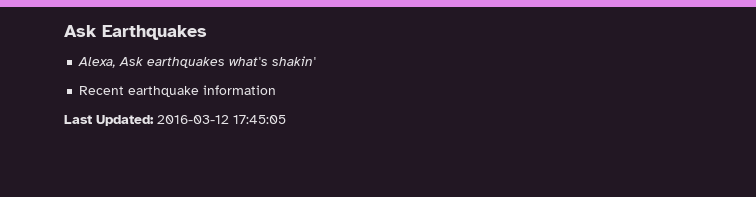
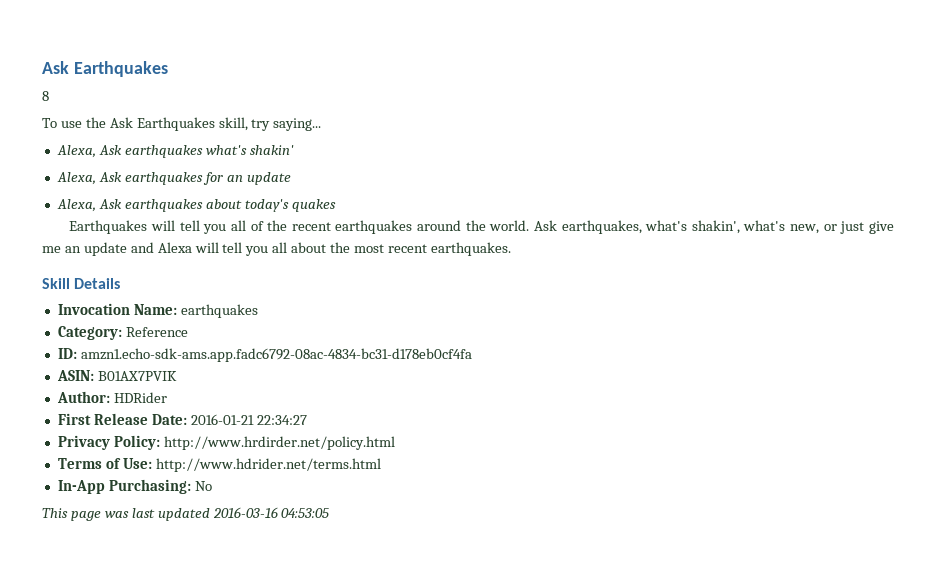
[64,25,207,40] Ask Earthquakes -> [42,61,168,77] [42,91,49,101] [42,117,322,131] Ask Earthquakes // 8 // To use the Ask Earthquakes skill, try saying...
[79,85,277,97] [64,115,286,126] Recent earthquake information // Last Updated: 2016-03-12 17:45:05 -> [56,172,291,185] [56,199,336,212] [69,220,895,234] [42,242,511,256] [42,278,121,289] [57,303,258,318] [57,326,188,340] [57,348,472,362] [56,370,177,381] [56,391,167,403] [57,413,307,425] [57,435,395,450] [57,458,381,472] [57,479,212,494] [42,507,330,521] Alexa, Ask earthquakes for an update // Alexa, Ask earthquakes about today's quakes // Earthquakes will tell you all of the recent earthquakes around the world. Ask earthquakes, what's shakin', what's new, or just give me an update and Alexa will tell you all about the most recent earthquakes. // Skill Details // Invocation Name: earthquakes // Category: Reference // ID: amzn1.echo-sdk-ams.app.fadc6792-08ac-4834-bc31-d178eb0cf4fa // ASIN: B01AX7PVIK // Author: HDRider // First Release Date: 2016-01-21 22:34:27 // Privacy Policy: http://www.hrdirder.net/policy.html // Terms of Use: http://www.hdrider.net/terms.html // In-App Purchasing: No // This page was last updated 2016-03-16 04:53:05

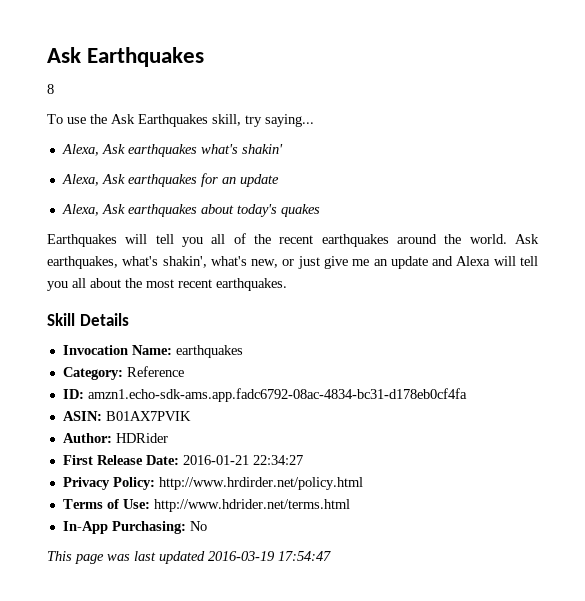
[212,507,330,518] 2016-03-16 04:53:05 -> [208,551,331,561] 2016-03-19 17:54:47

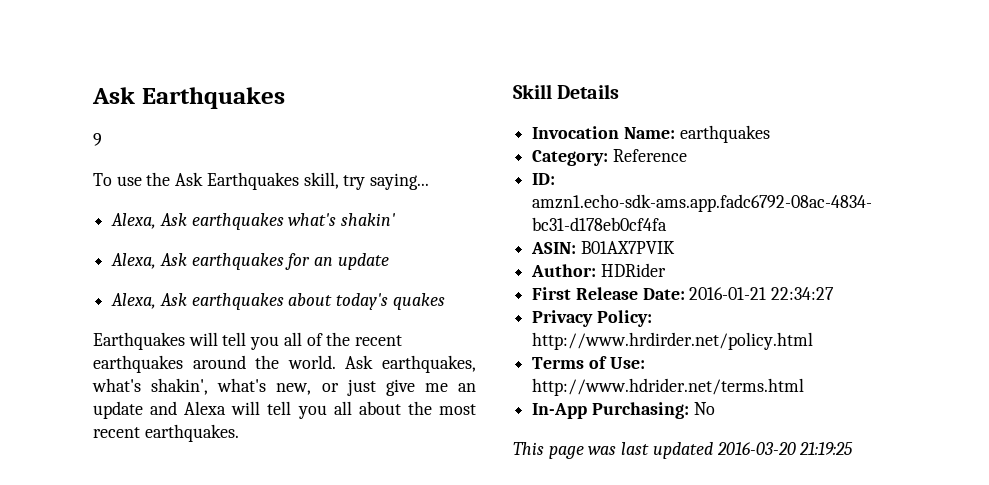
[47,84,54,94] 8 -> [93,133,102,146] 9
[208,551,331,561] 2016-03-19 17:54:47 -> [716,442,854,455] 2016-03-20 21:19:25

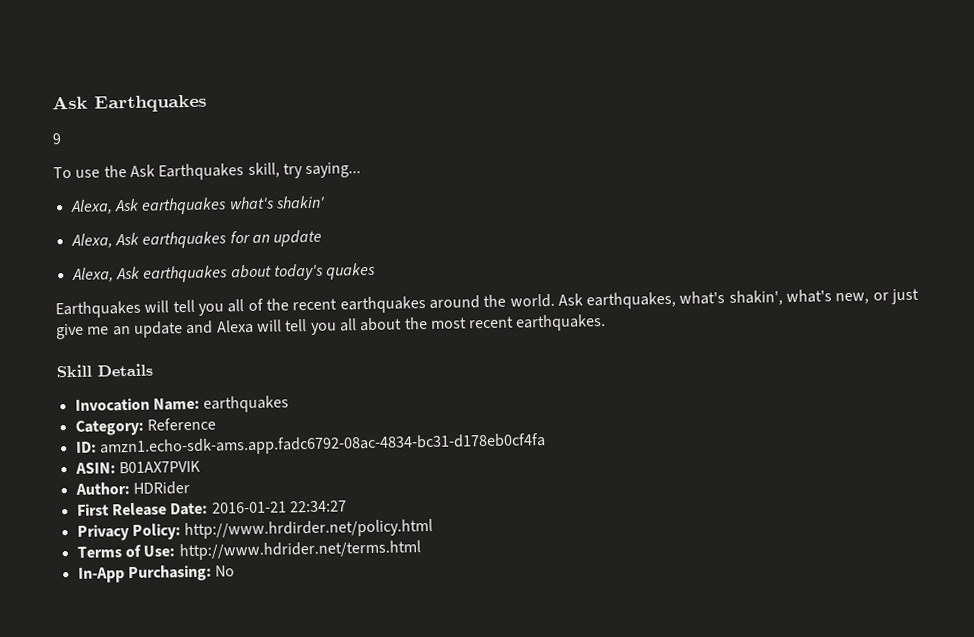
[513,442,854,459] // This page was last updated 2016-03-20 21:19:25 -> (236, 571) none

